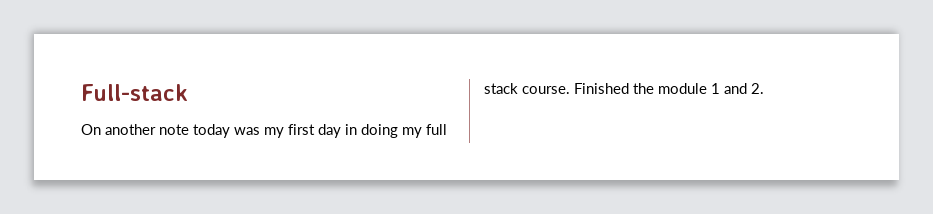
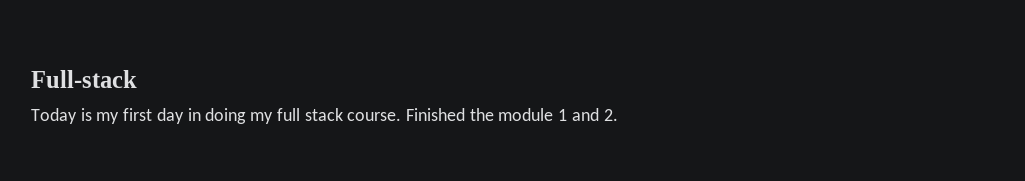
[81,124,260,138] On another note today was -> [31,108,92,124] Today is

